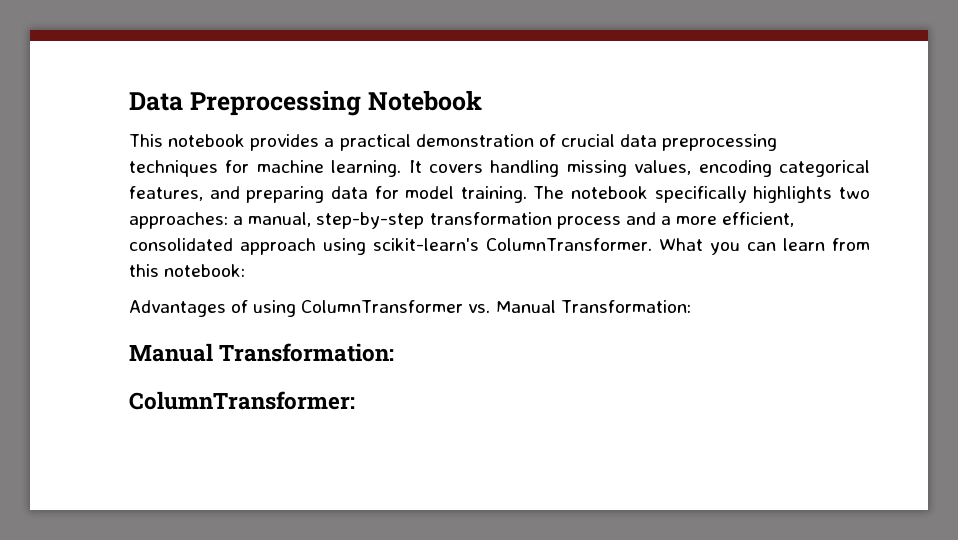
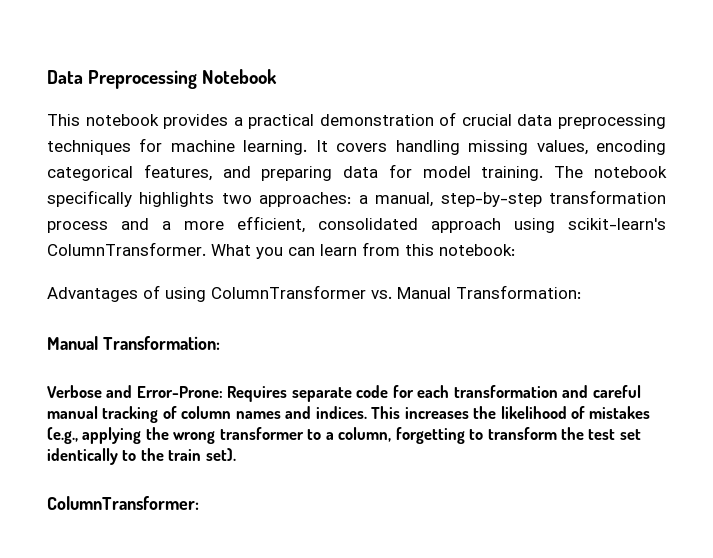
(395, 352) none -> [47,385,641,402] [47,406,651,423] [47,427,641,444] [47,448,236,465] // Verbose and Error-Prone: Requires separate code for each transformation and careful manual tracking of column names and indices. This increases the likelihood of mistakes (e.g., applying the wrong transformer to a column, forgetting to transform the test set identically to the train set).

